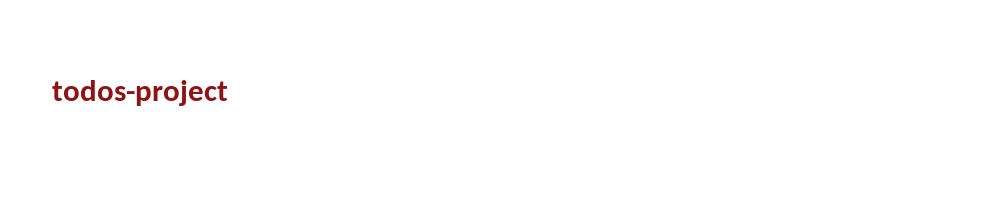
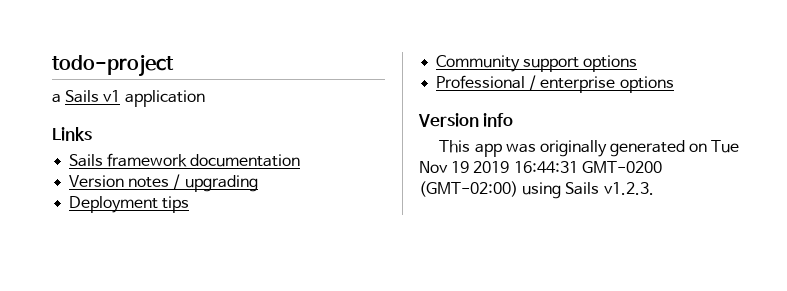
[52,80,228,106] todos-project -> [52,54,174,77] [52,90,205,107] [52,127,92,141] [69,153,301,167] [69,174,258,192] [69,196,190,213] [436,55,638,72] [436,75,674,93] [418,113,514,127] [439,140,740,157] [419,161,662,173] [419,181,654,199] todo-project // a Sails v1 application // Links // Sails framework documentation // Version notes / upgrading // Deployment tips // Community support options // Professional / enterprise options // Version info // This app was originally generated on Tue Nov 19 2019 16:44:31 GMT-0200 (GMT-02:00) using Sails v1.2.3.

